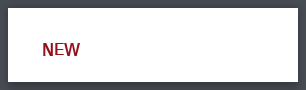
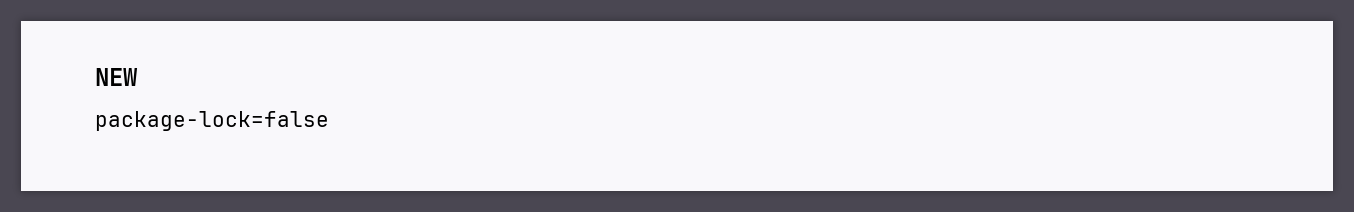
(80, 49) none -> [95,111,329,131] // package-lock=false

